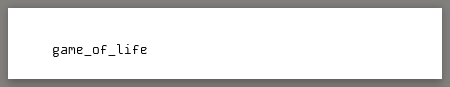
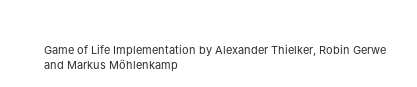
[52,44,148,57] game_of_life -> [44,44,386,57] [44,59,178,72] Game of Life Implementation by Alexander Thielker, Robin Gerwe and Markus Möhlenkamp

